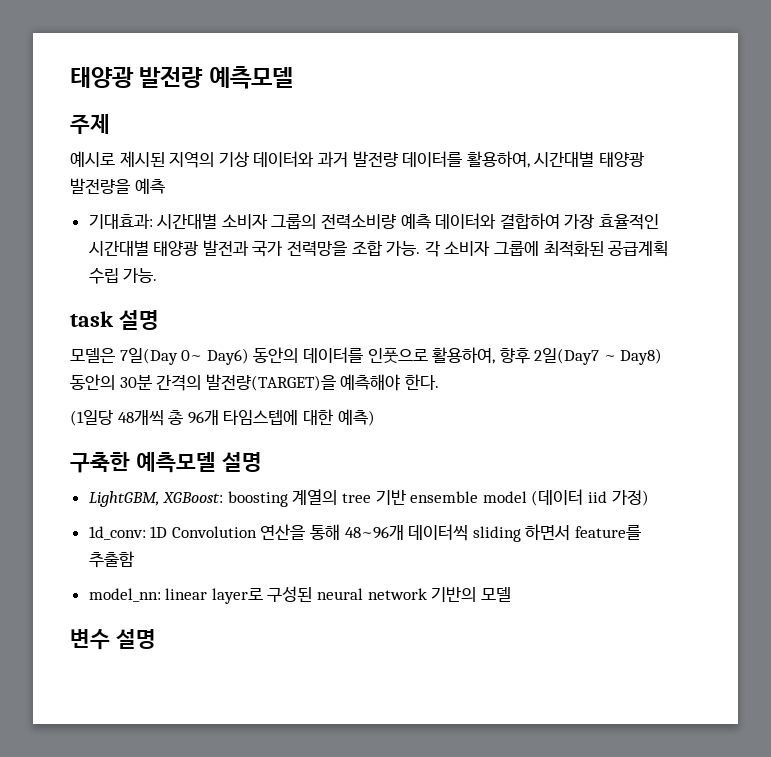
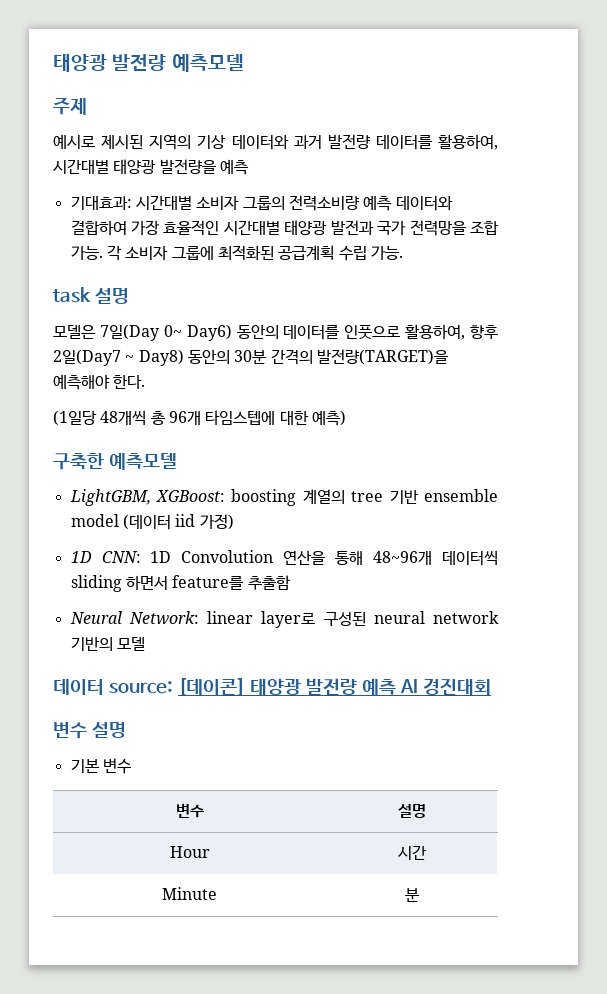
[221,452,262,472] 설명 -> (177, 461) none
[88,526,146,540] 1d_conv: -> [70,551,141,563] 1D CNN:
[88,588,161,602] model_nn: -> [69,611,199,625] Neural Network:
[70,629,156,650] 변수 설명 -> [53,677,491,696] [53,722,126,739] [70,758,131,774] [175,803,204,818] [397,804,426,818] [169,846,210,858] [397,845,427,860] [162,887,217,900] [404,888,420,902] 데이터 source: [데이콘] 태양광 발전량 예측 AI 경진대회 // 변수 설명 // 기본 변수 // 변수 | 설명 // Hour | 시간 // Minute | 분

